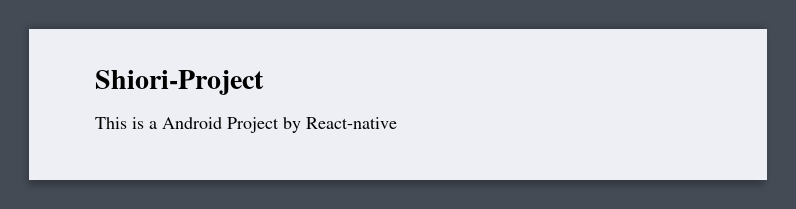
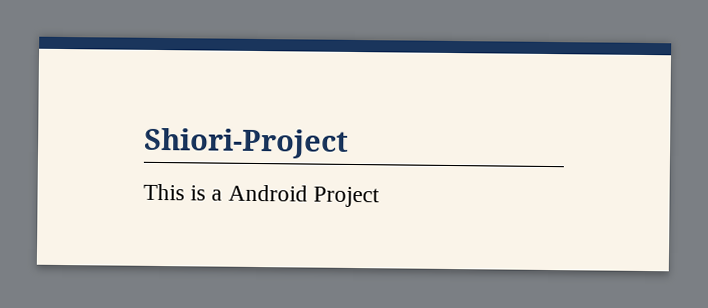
[283,117,397,133] by React-native -> (380, 197) none

